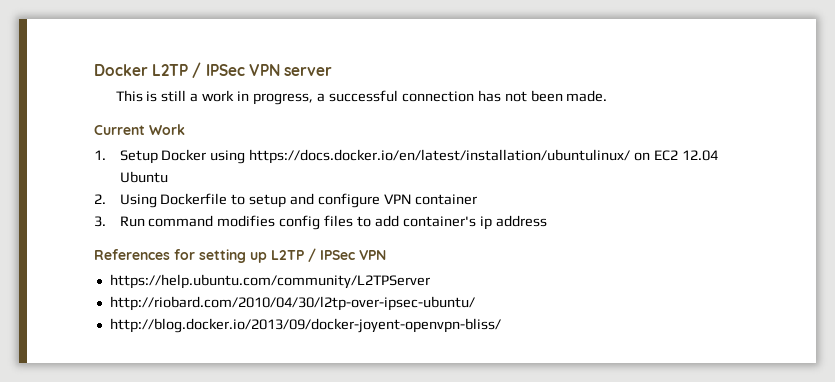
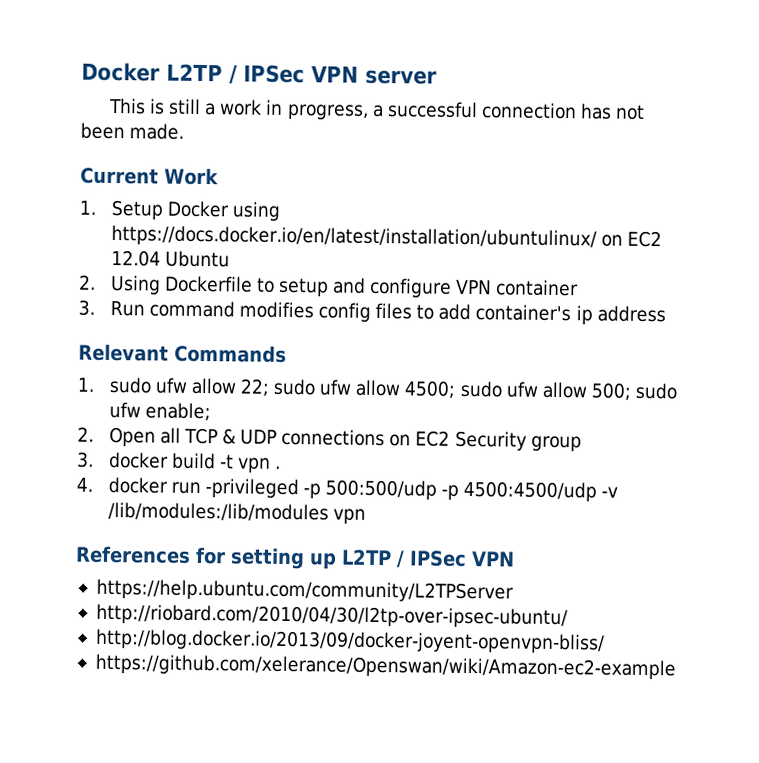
(547, 221) none -> [78,343,287,363] [77,376,678,401] [108,401,211,422] [77,426,582,452] [77,451,282,473] [76,476,619,502] [107,501,366,524] // Relevant Commands // 1. sudo ufw allow 22; sudo ufw allow 4500; sudo ufw allow 500; sudo ufw enable; // 2. Open all TCP & UDP connections on EC2 Security group // 3. docker build -t vpn . // 4. docker run -privileged -p 500:500/udp -p 4500:4500/udp -v /lib/modules:/lib/modules vpn
(501, 325) none -> [94,653,676,680] // https://github.com/xelerance/Openswan/wiki/Amazon-ec2-example

